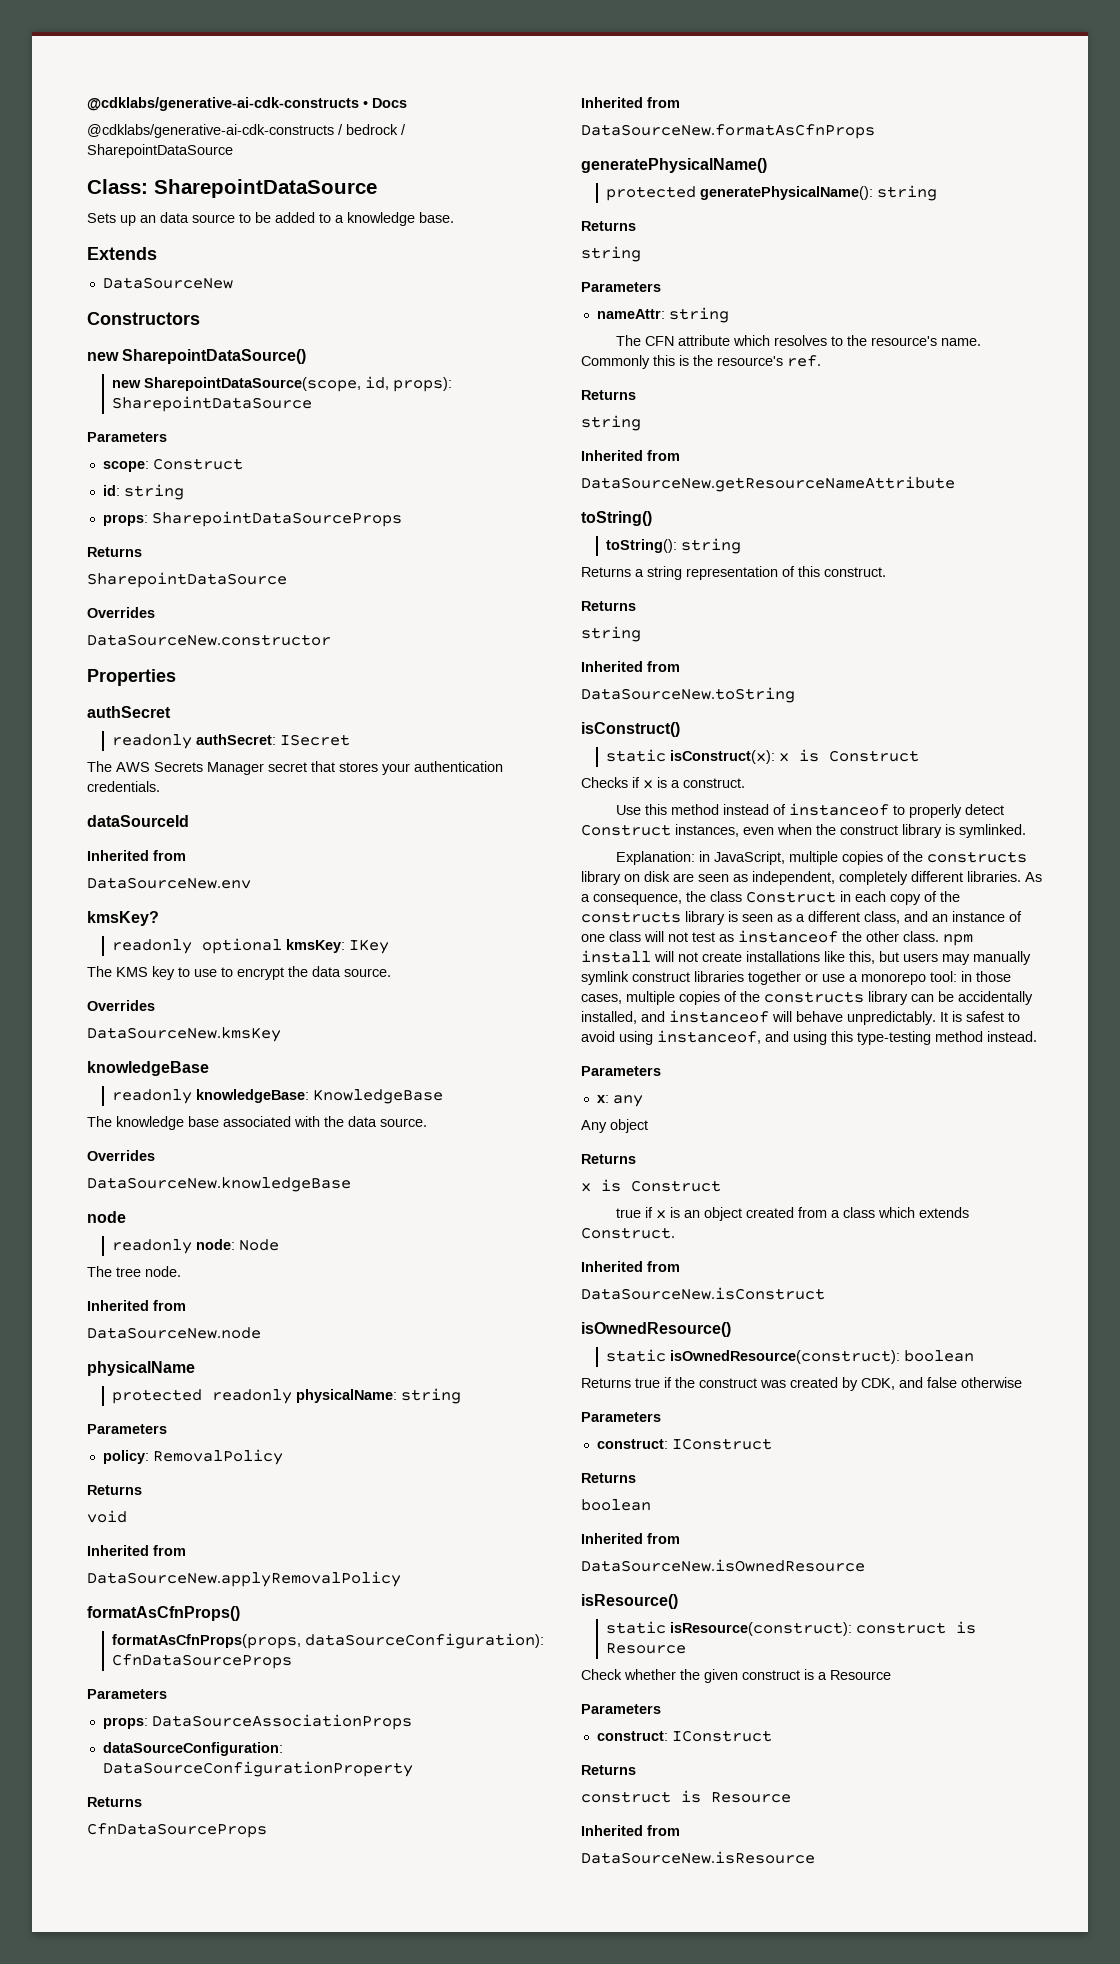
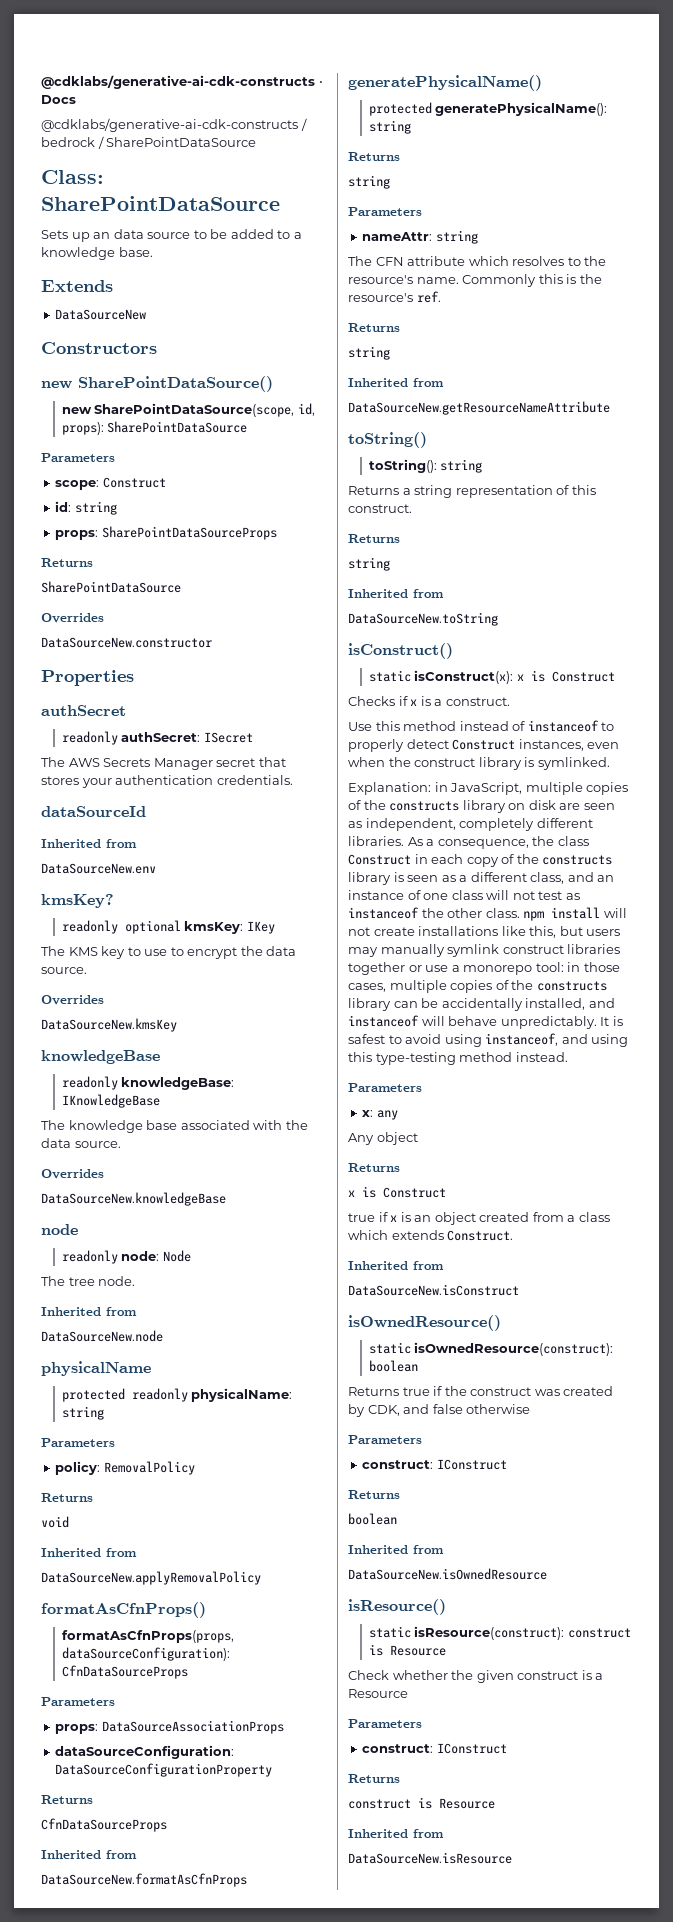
[87,144,233,158] SharepointDataSource -> [106,137,257,147] SharePointDataSource
[154,179,377,198] SharepointDataSource -> [41,196,280,211] SharePointDataSource
[122,349,307,364] [112,377,362,392] SharepointDataSource() // new SharepointDataSource(scope, -> [78,376,273,392] [61,403,295,417] SharePointDataSource() // new SharePointDataSource(scope,
[112,396,313,412] SharepointDataSource -> [107,421,248,433] SharePointDataSource
[151,511,402,527] [87,547,142,557] [87,572,287,588] SharepointDataSourceProps // Returns // SharepointDataSource -> [101,526,277,540] [41,558,93,567] [41,581,181,593] SharePointDataSourceProps // Returns // SharePointDataSource
[313,1089,444,1104] KnowledgeBase -> [61,1094,160,1108] IKnowledgeBase

